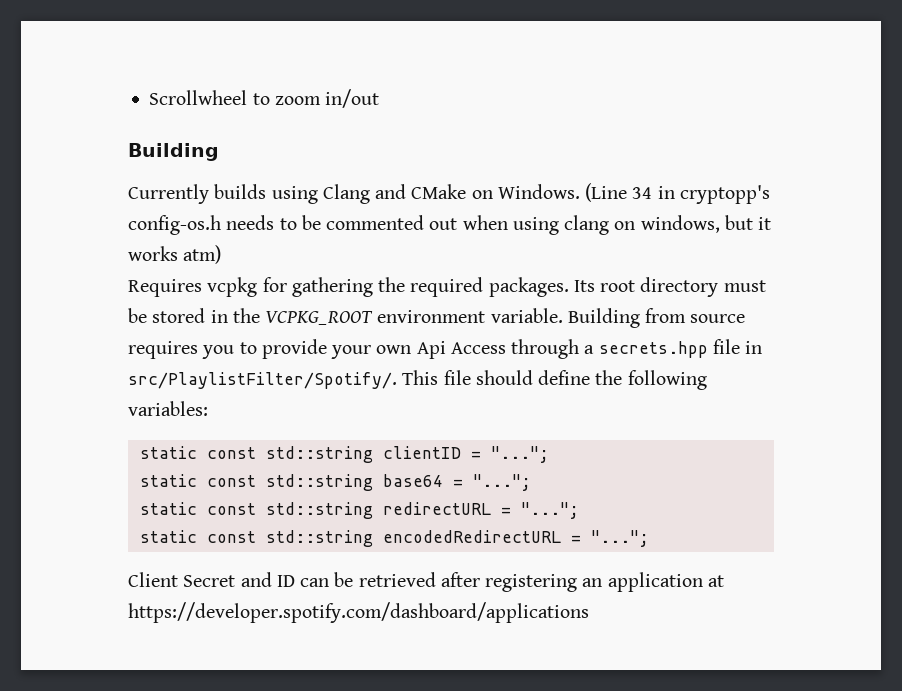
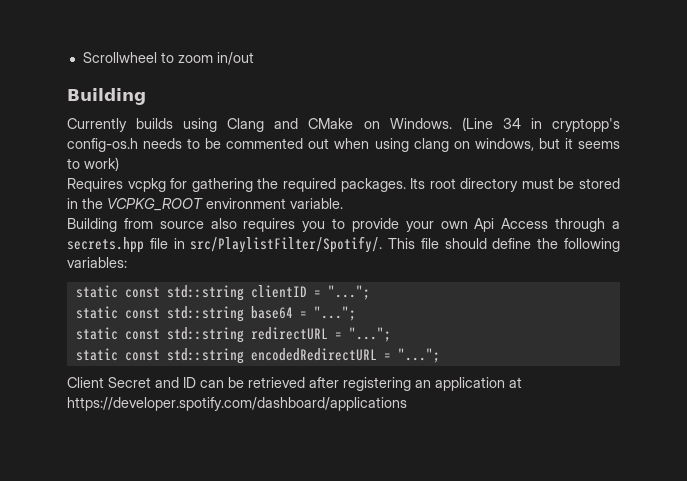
[128,245,222,264] works atm) -> [578,141,621,149] [67,157,119,171] seems to work)
(563, 315) none -> (343, 203) //
(746, 318) none -> [210,218,237,229] also

